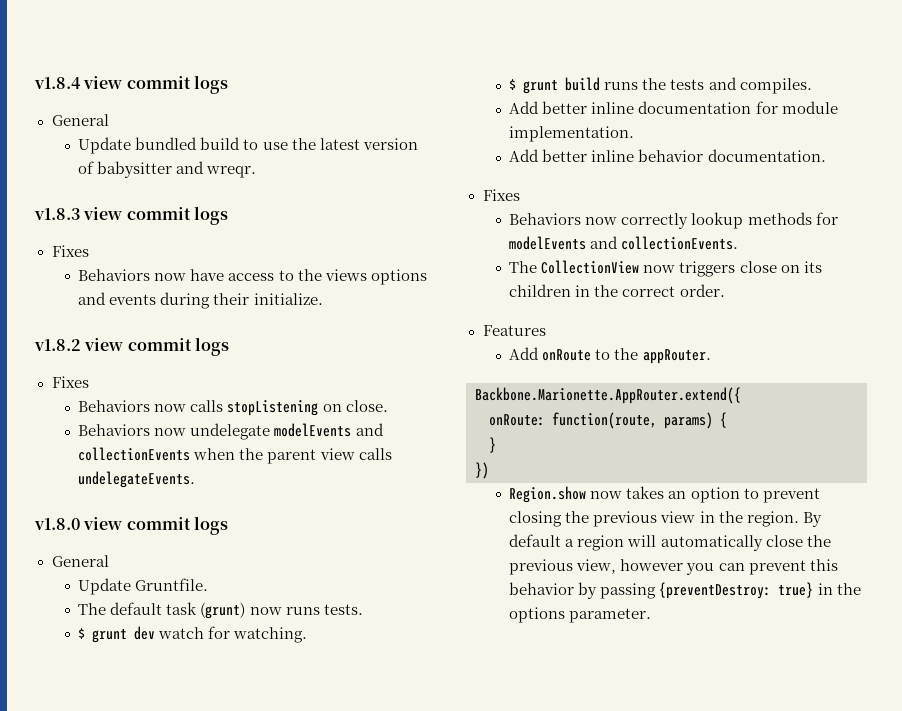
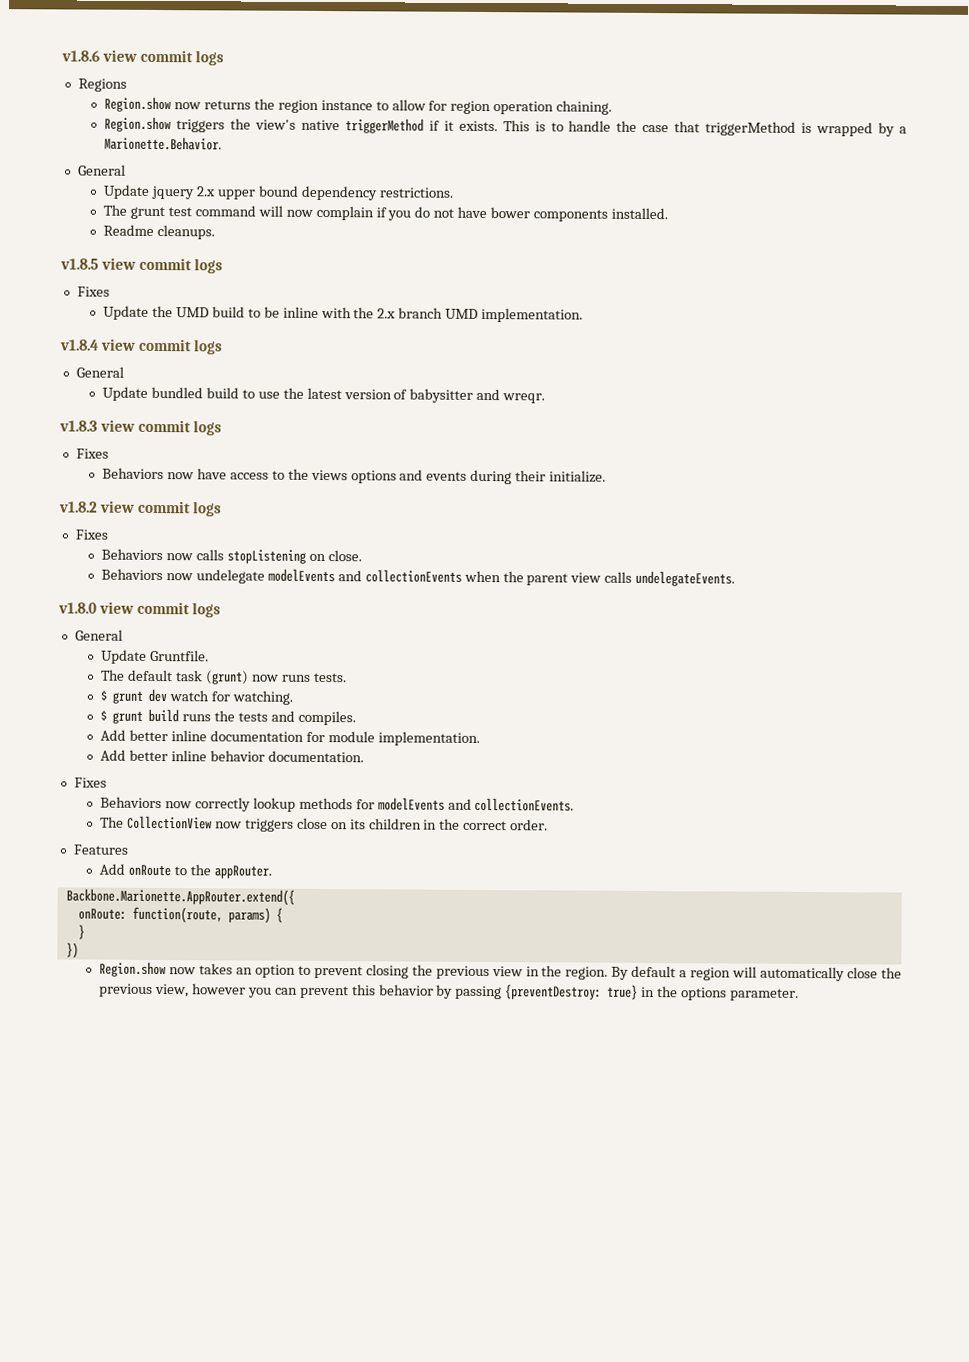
(34, 83) none -> [61,49,225,66] [77,78,127,92] [104,96,613,115] [104,116,908,137] [104,136,223,151] [77,164,126,176] [103,184,454,201] [103,204,668,222] [103,224,216,240] [60,257,224,274] [76,286,110,297] [103,305,584,323] v1.8.6 view commit logs // Regions // Region.show now returns the region instance to allow for region operation chaining. // Region.show triggers the view's native triggerMethod if it exists. This is to handle the case that triggerMethod is wrapped by a Marionette.Behavior. // General // Update jquery 2.x upper bound dependency restrictions. // The grunt test command will now complain if you do not have bower components installed. // Readme cleanups. // v1.8.5 view commit logs // Fixes // Update the UMD build to be inline with the 2.x branch UMD implementation. //

